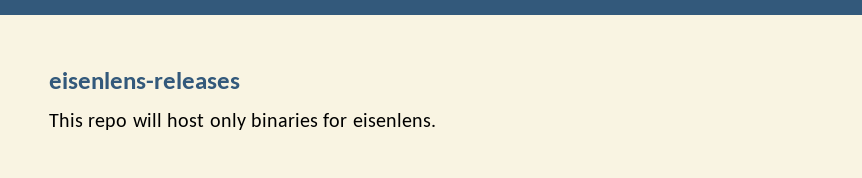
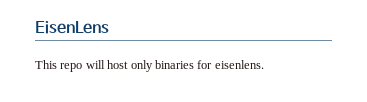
[49,72,240,89] eisenlens-releases -> [35,21,109,34] EisenLens

